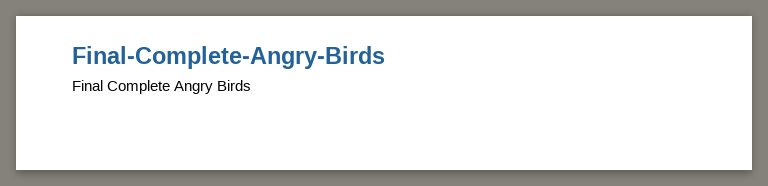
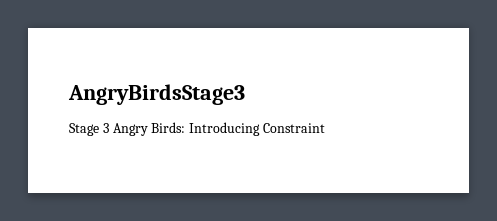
[72,46,385,69] [72,80,252,94] Final-Complete-Angry-Birds // Final Complete Angry Birds -> [68,84,245,105] [69,122,325,136] AngryBirdsStage3 // Stage 3 Angry Birds: Introducing Constraint

